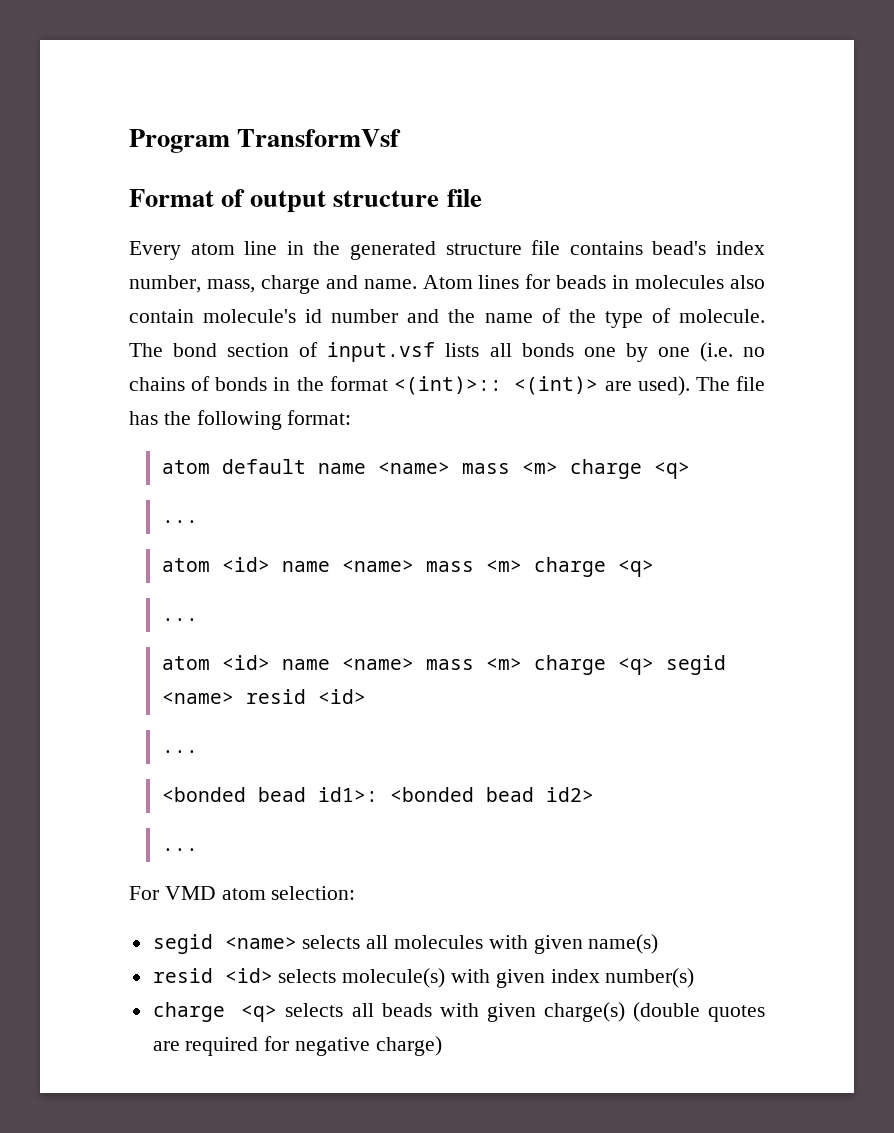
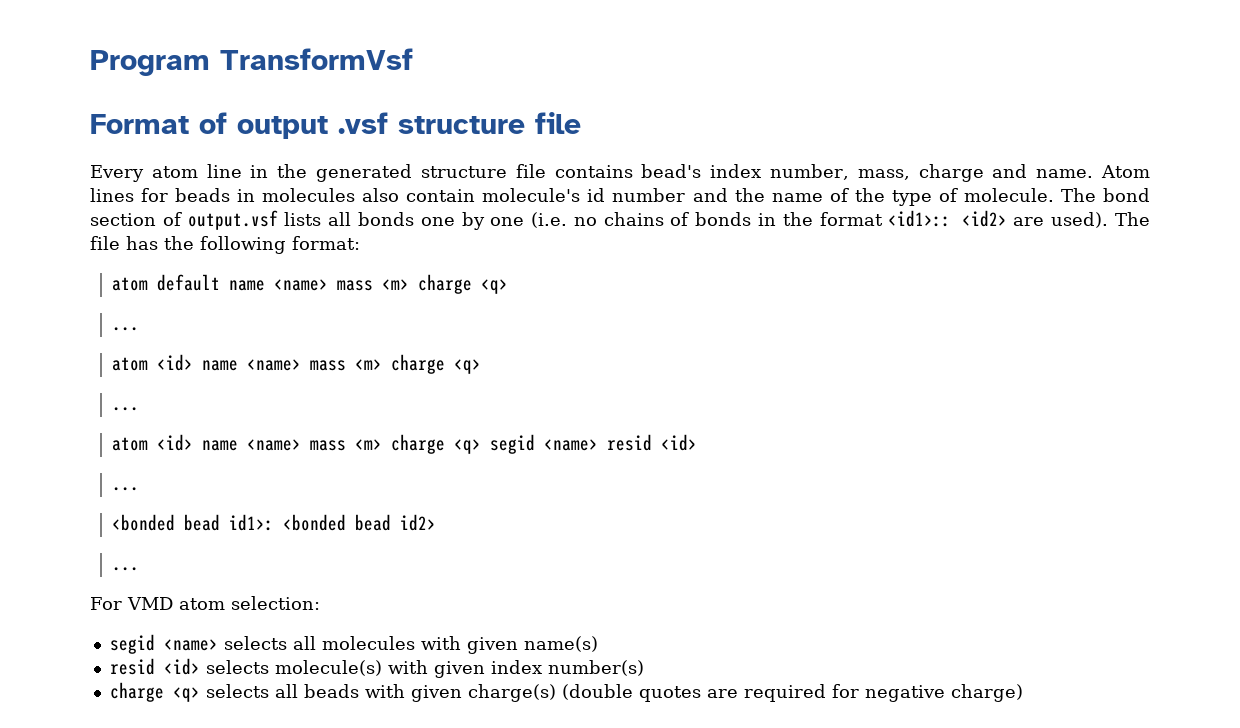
(327, 201) none -> [338,112,388,134] .vsf
[327,342,436,362] input.vsf -> [187,210,278,230] output.vsf
[393,376,599,395] <(int)>:: <(int)> -> [888,210,1007,227] <id1>:: <id2>

